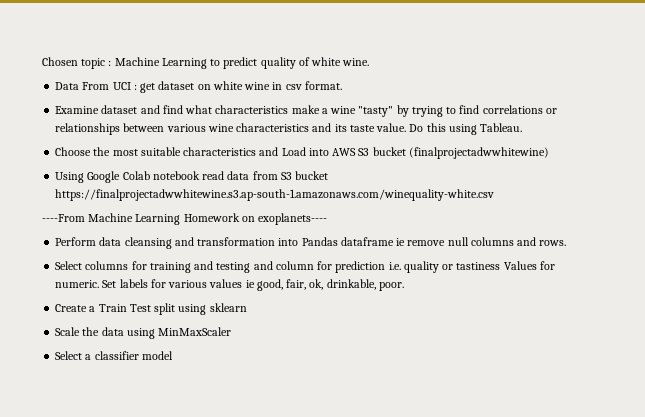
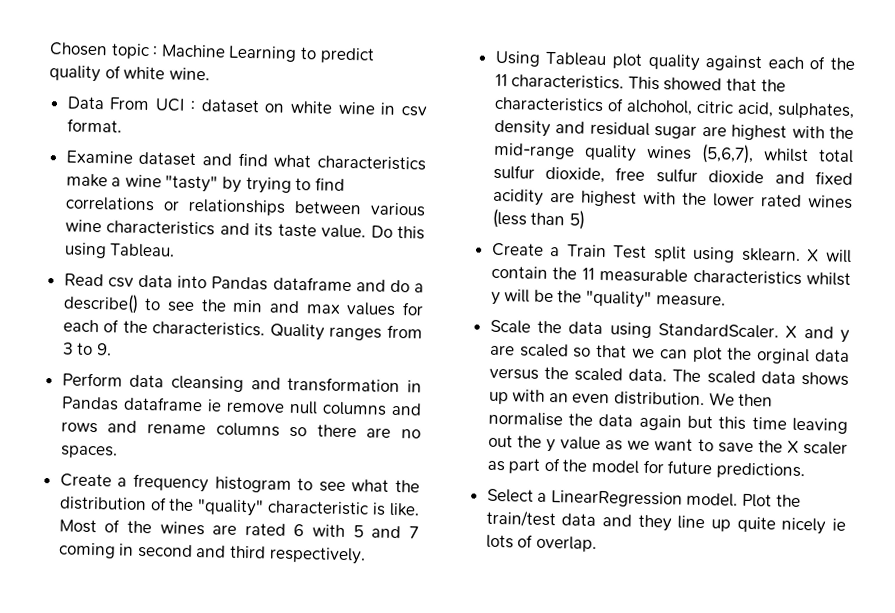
[140,83,156,93] get -> (196, 105) none
[55,147,549,159] [55,171,329,183] [55,189,495,201] [42,213,328,225] Choose the most suitable characteristics and Load into AWS S3 bucket (finalprojectadwwhitewine) // Using Google Colab notebook read data from S3 bucket https://finalprojectadwwhitewine.s3.ap-south-1.amazonaws.com/winequality-white.csv // ----From Machine Learning Homework on exoplanets---- -> [63,273,425,293] [62,293,424,316] [62,319,423,341] [61,342,112,356] Read csv data into Pandas dataframe and do a describe() to see the min and max values for each of the characteristics. Quality ranges from 3 to 9.
[278,238,299,246] into -> [407,380,423,393] in
[539,240,567,246] [55,261,555,273] [55,279,404,291] rows. // Select columns for training and testing and column for prediction i.e. quality or tastiness Values for numeric. Set labels for various values ie good, fair, ok, drinkable, poor. -> [60,420,421,439] [59,445,118,459] [59,473,420,493] [58,496,420,517] [58,519,419,539] [57,542,366,565] [494,50,855,72] [494,73,786,92] [493,96,855,119] [493,119,854,141] [492,142,854,164] [492,164,853,185] [492,188,853,209] [491,208,585,230] rows and rename columns so there are no spaces. // Create a frequency histogram to see what the distribution of the "quality" characteristic is like. Most of the wines are rated 6 with 5 and 7 coming in second and third respectively. // Using Tableau plot quality against each of the 11 characteristics. This showed that the characteristics of alchohol, citric acid, sulphates, density and residual sugar are highest with the mid-range quality wines (5,6,7), whilst total sulfur dioxide, free sulfur dioxide and fixed acidity are highest with the lower rated wines (less than 5)
[209,303,247,312] [55,327,232,339] [55,351,173,360] sklearn // Scale the data using MinMaxScaler // Select a classifier model -> [740,247,852,263] [490,265,851,286] [490,289,726,309] [489,319,850,343] [489,343,850,365] [488,366,849,386] [488,389,774,407] [487,411,848,434] [487,434,848,455] [486,457,805,480] [486,488,801,508] [485,509,846,535] [485,534,597,552] sklearn. X will contain the 11 measurable characteristics whilst y will be the "quality" measure. // Scale the data using StandardScaler. X and y are scaled so that we can plot the orginal data versus the scaled data. The scaled data shows up with an even distribution. We then normalise the data again but this time leaving out the y value as we want to save the X scaler as part of the model for future predictions. // Select a LinearRegression model. Plot the train/test data and they line up quite nicely ie lots of overlap.

